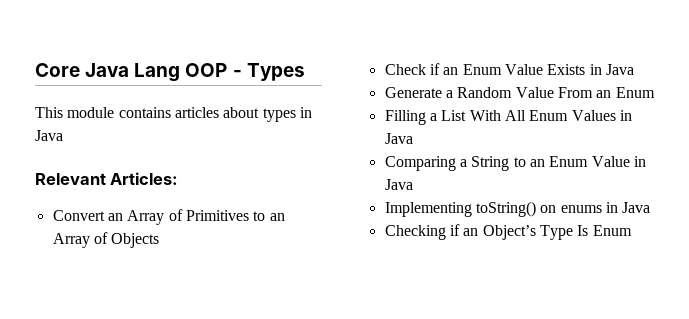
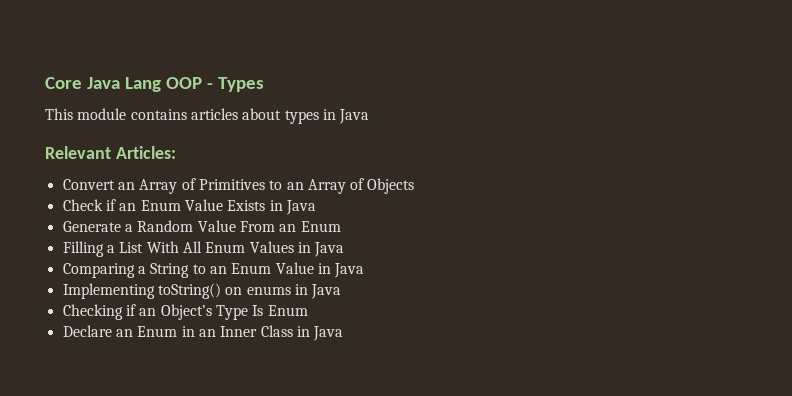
(632, 230) none -> [62,325,344,341] // Declare an Enum in an Inner Class in Java

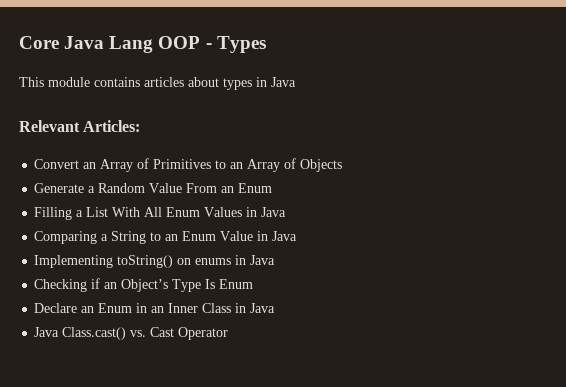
[62,199,316,215] // Check if an Enum Value Exists in Java -> (343, 165) none
(344, 333) none -> [34,327,229,340] // Java Class.cast() vs. Cast Operator

